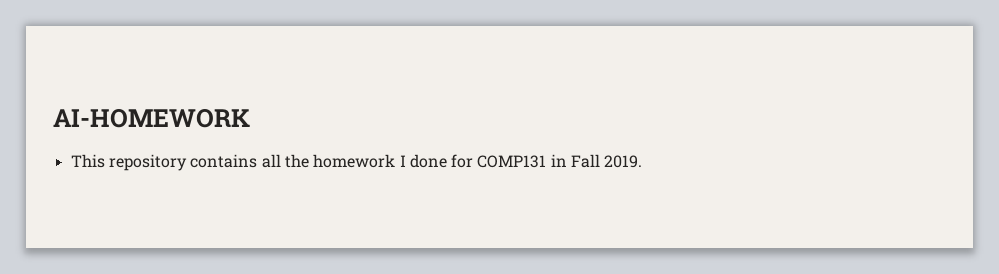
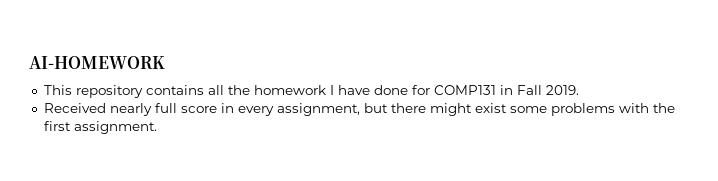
(406, 161) none -> [337,85,370,95] have
(643, 161) none -> [43,103,675,116] [43,121,157,134] // Received nearly full score in every assignment, but there might exist some problems with the first assignment.

